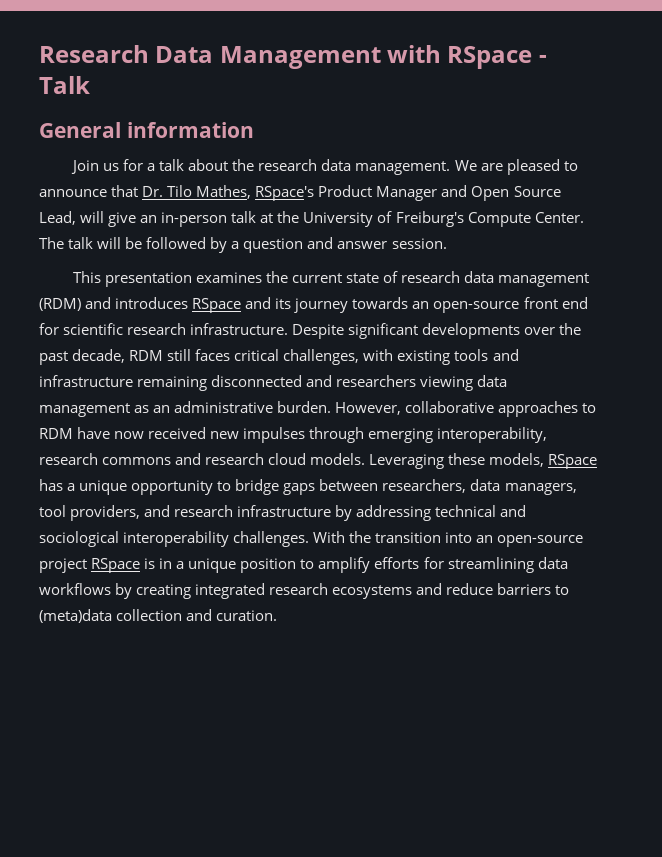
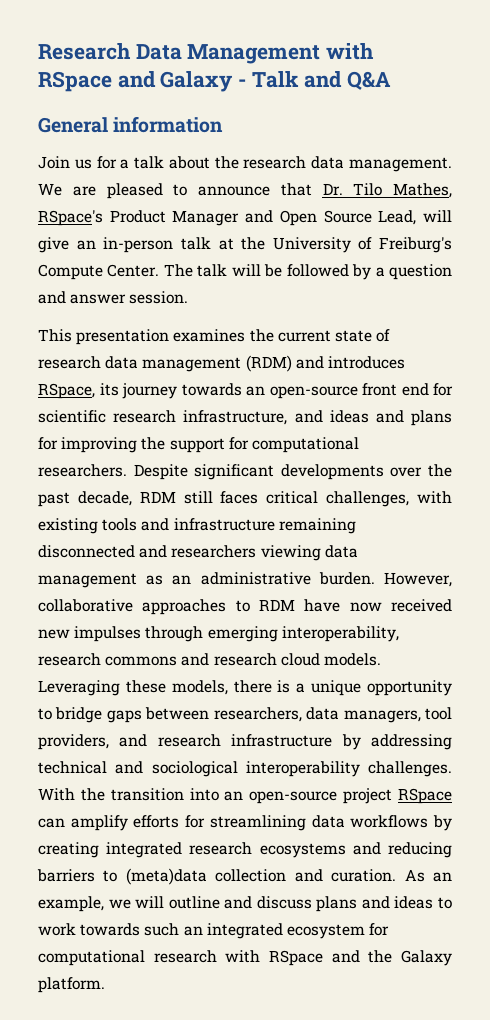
(533, 57) none -> [117,71,234,92] and Galaxy
(90, 85) none -> [304,71,392,90] and Q&A
[192,297,272,313] RSpace and -> [38,383,95,399] RSpace,
[190,323,289,335] infrastructure. -> [183,410,453,426] [38,437,359,453] [38,464,127,477] infrastructure, and ideas and plans for improving the support for computational researchers.
[548,454,598,469] [39,479,63,491] RSpace has -> [233,680,291,693] there is
[144,558,315,573] is in a unique position to -> [38,818,65,828] can
[446,583,494,595] reduce -> [387,842,452,858] reducing
(278, 615) none -> [404,869,453,882] [38,896,452,912] [38,923,390,939] [38,950,453,966] [38,977,105,993] As an example, we will outline and discuss plans and ideas to work towards such an integrated ecosystem for computational research with RSpace and the Galaxy platform.

